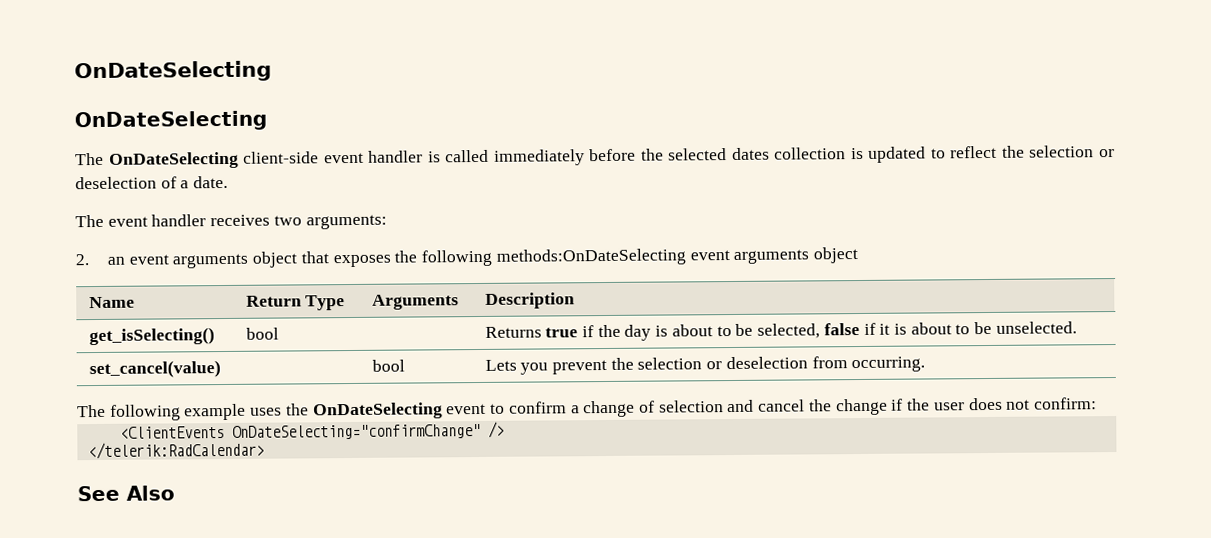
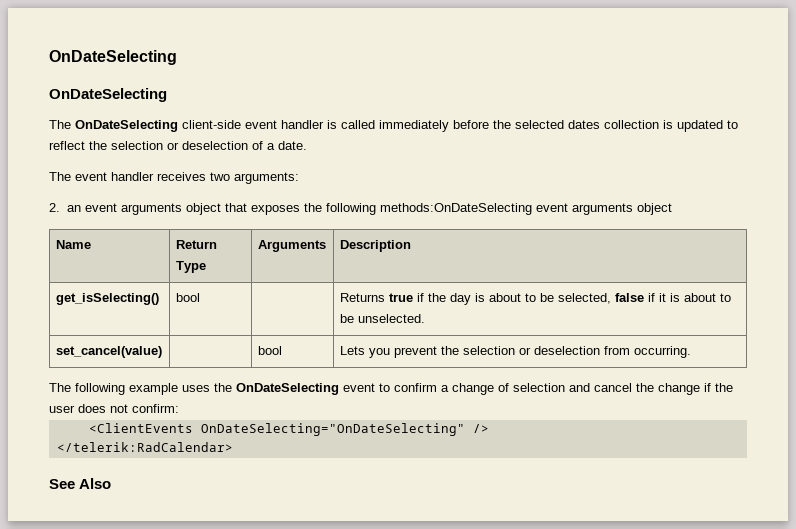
[231,423,481,440] OnDateSelecting="confirmChange" -> [200,423,465,436] OnDateSelecting="OnDateSelecting"

